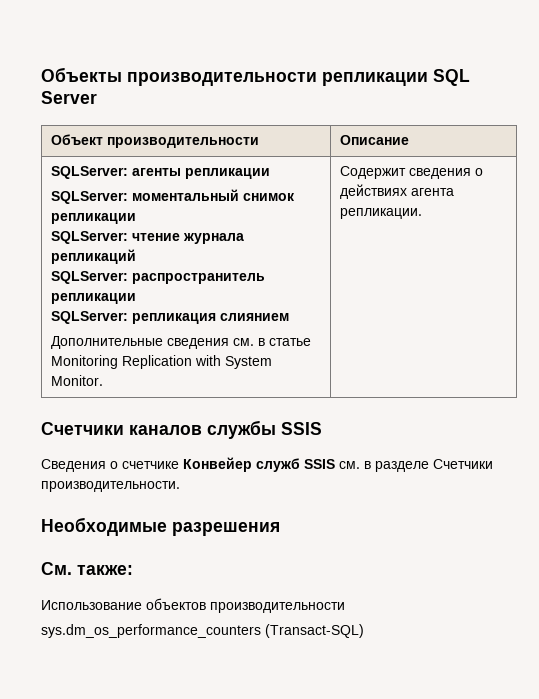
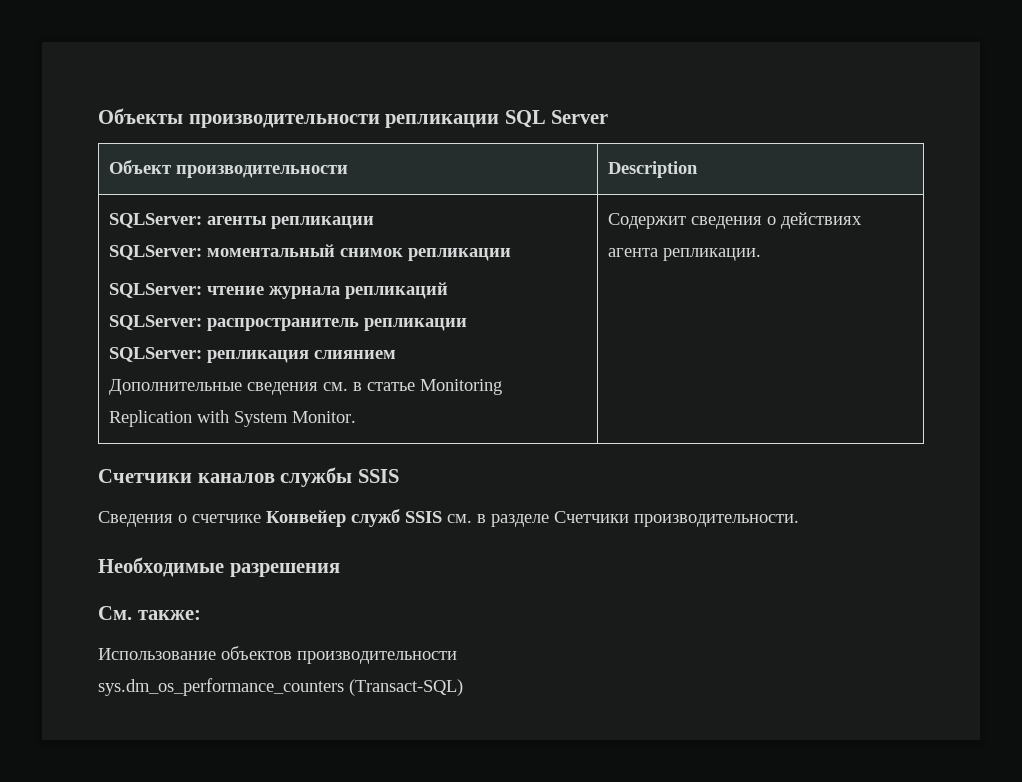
[340,135,410,145] Описание -> [608,161,699,178] Description

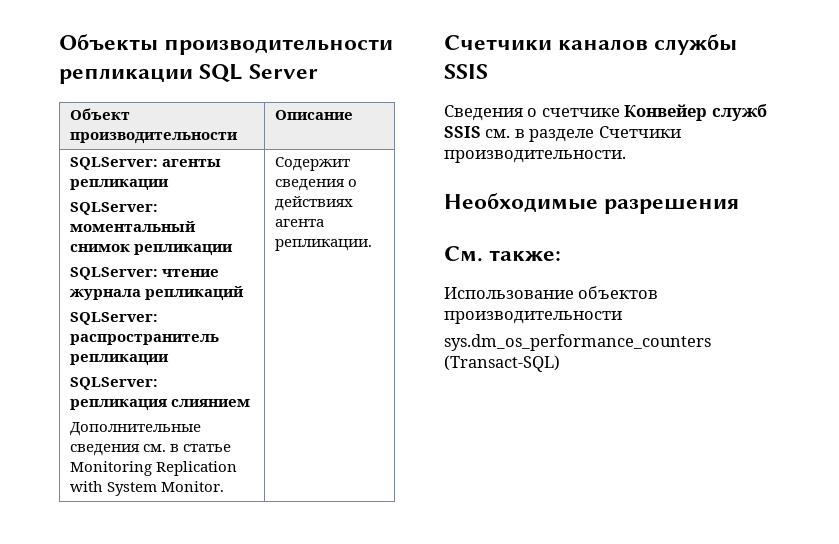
[608,161,699,178] Description -> [274,110,353,120] Описание

